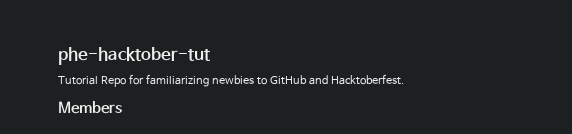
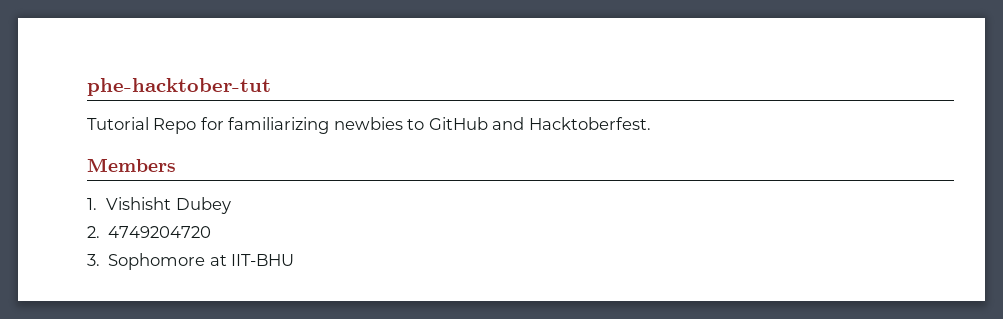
(122, 107) none -> [87,197,231,214] [87,226,212,238] [87,253,295,270] // 1. Vishisht Dubey // 2. 4749204720 // 3. Sophomore at IIT-BHU

